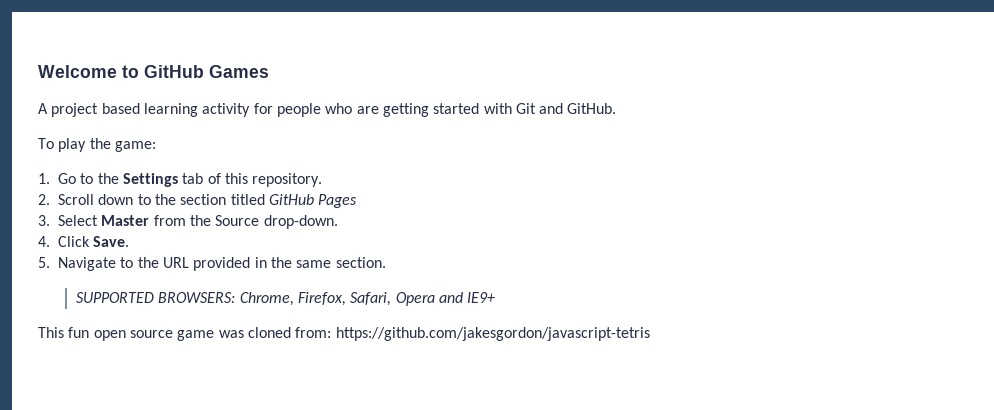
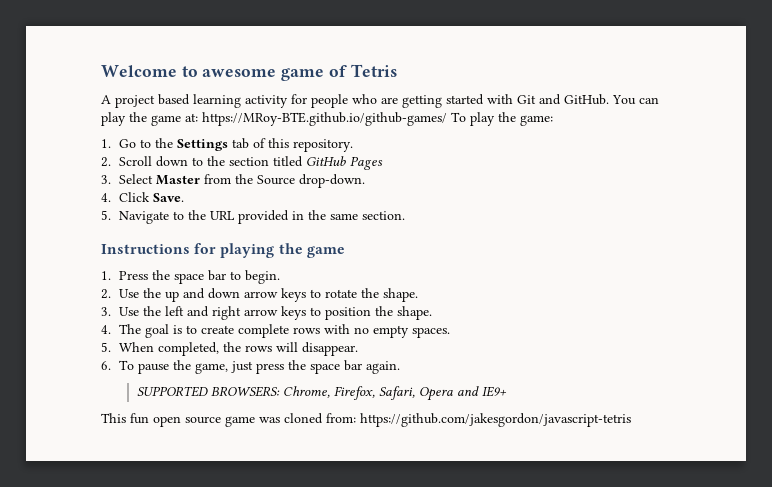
[144,65,269,78] GitHub Games -> [202,64,397,81] awesome game of Tetris
(617, 108) // -> [612,95,659,105] [101,112,447,126] You can play the game at: https://MRoy-BTE.github.io/github-games/
(386, 262) none -> [101,243,345,258] [101,270,280,284] [101,288,418,302] [101,306,432,320] [101,324,450,338] [101,342,358,356] [101,360,400,374] // Instructions for playing the game // 1. Press the space bar to begin. // 2. Use the up and down arrow keys to rotate the shape. // 3. Use the left and right arrow keys to position the shape. // 4. The goal is to create complete rows with no empty spaces. // 5. When completed, the rows will disappear. // 6. To pause the game, just press the space bar again.

